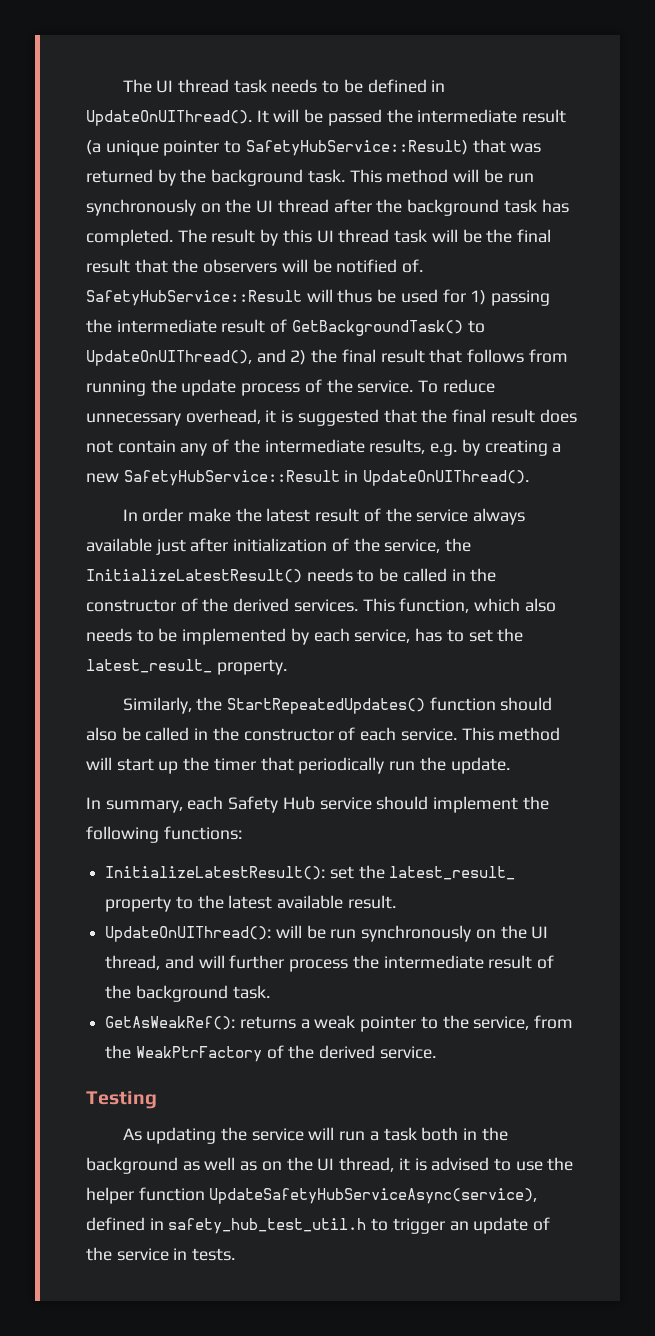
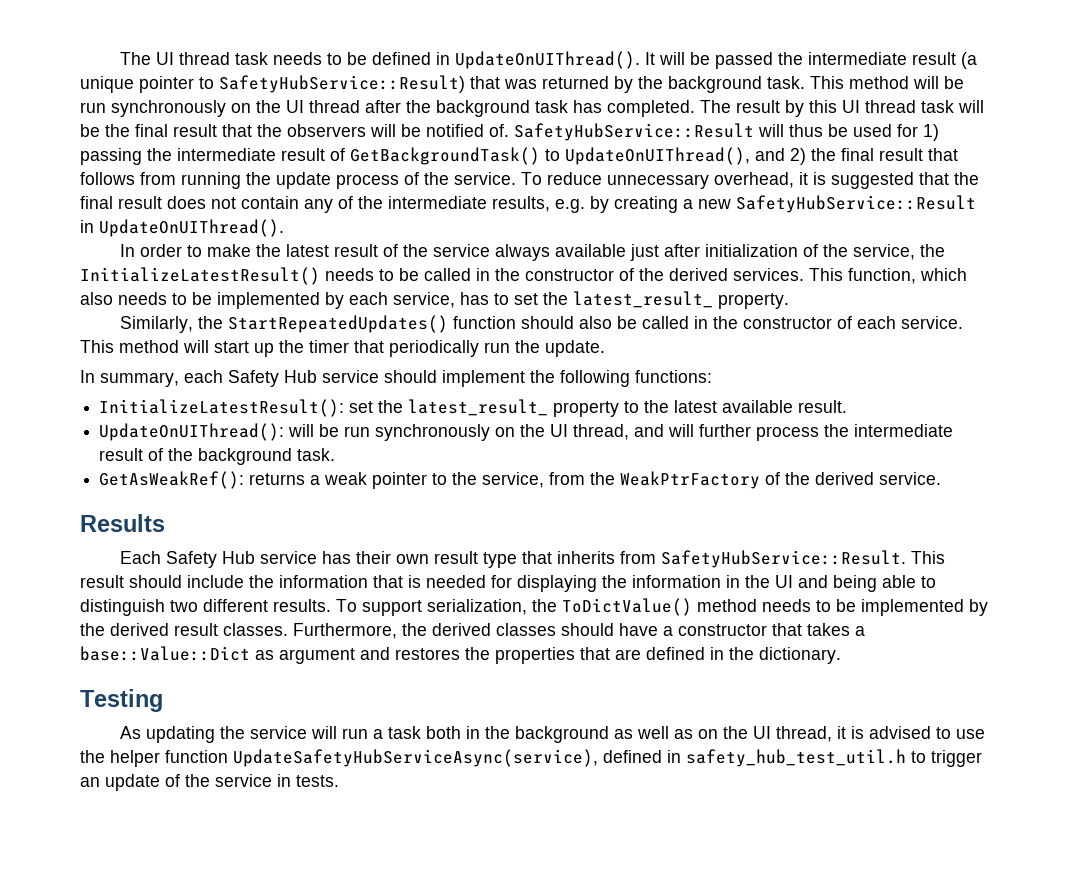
(184, 515) none -> [187,245,203,257] to
(436, 1052) none -> [80,514,165,532] [120,550,946,568] [80,575,936,592] [80,598,988,616] [80,623,865,639] [80,646,841,664] // Results // Each Safety Hub service has their own result type that inherits from SafetyHubService::Result. This result should include the information that is needed for displaying the information in the UI and being able to distinguish two different results. To support serialization, the ToDictValue() method needs to be implemented by the derived result classes. Furthermore, the derived classes should have a constructor that takes a base::Value::Dict as argument and restores the properties that are defined in the dictionary.

